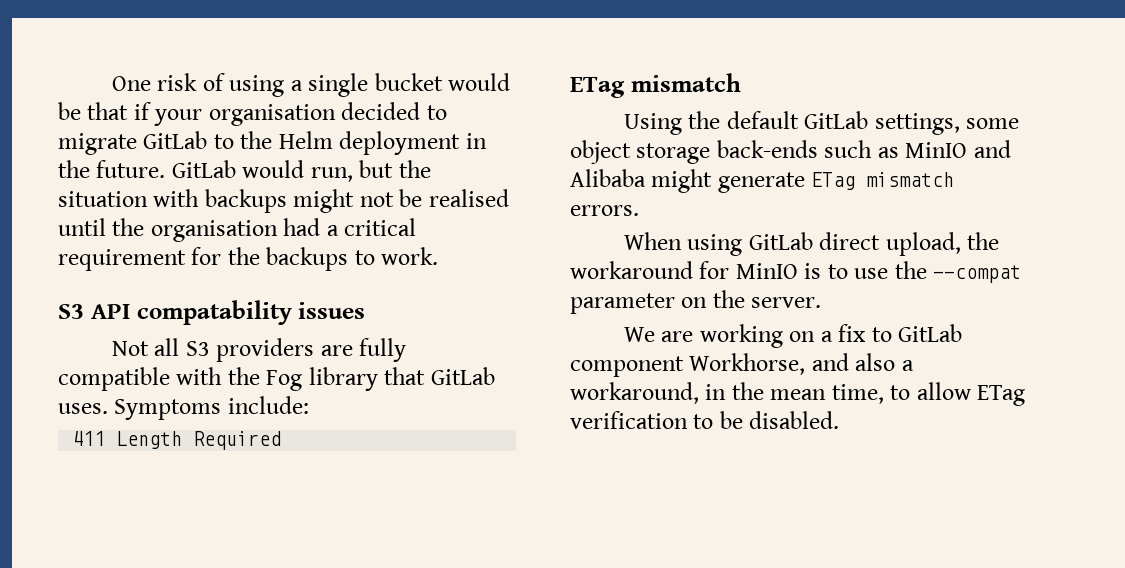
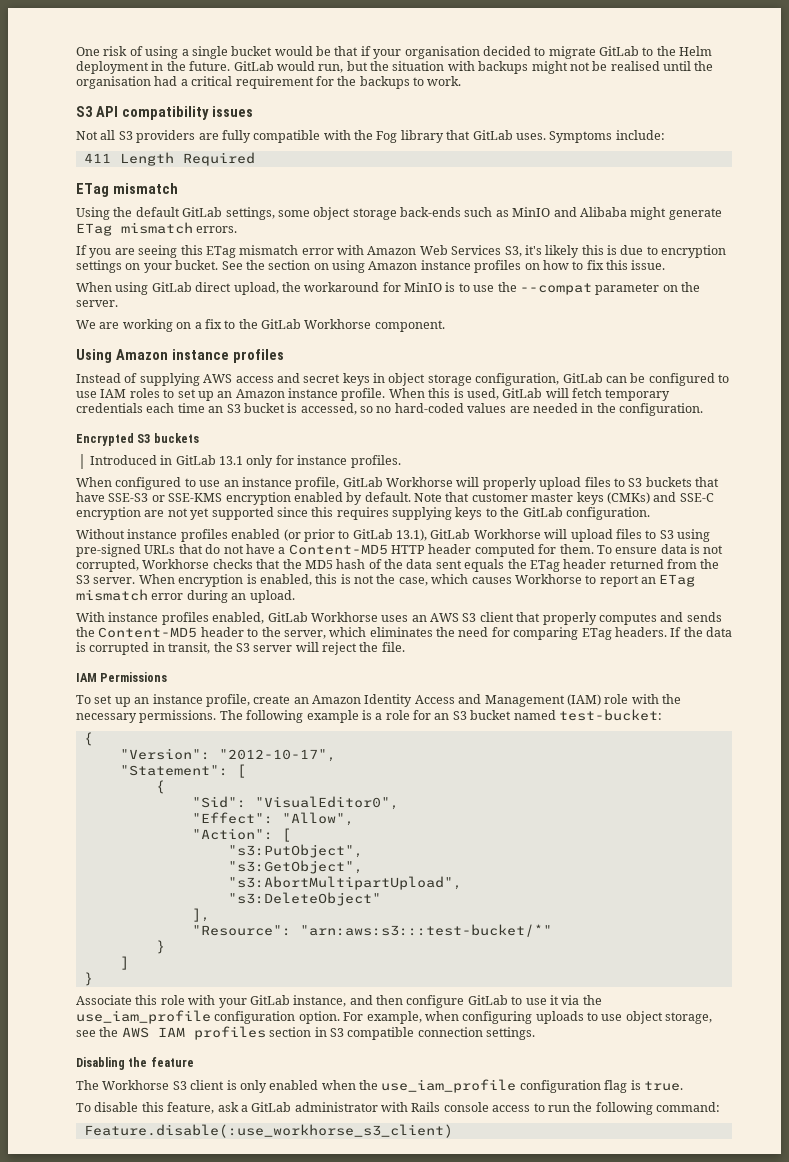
[136,300,292,325] compatability -> [121,106,209,120] compatibility
(639, 210) none -> [76,245,727,258] [76,260,666,273] // If you are seeing this ETag mismatch error with Amazon Web Services S3, it's likely this is due to encryption settings on your bucket. See the section on using Amazon instance profiles on how to fix this issue.
[898,324,963,342] [570,353,914,377] [570,382,1026,406] [570,411,840,429] GitLab component Workhorse, and also a workaround, in the mean time, to allow ETag verification to be disabled. -> [238,319,445,332] [76,349,284,363] [76,373,729,386] [76,388,671,401] [76,403,703,416] [76,433,199,446] [89,455,401,468] [76,477,719,490] [76,492,714,505] [76,507,650,520] [76,529,710,542] [76,544,724,557] [76,559,720,572] [76,574,696,587] [76,589,295,603] [76,612,722,625] [76,627,732,640] [76,642,405,655] [76,672,168,682] [76,694,681,707] [76,709,662,723] [83,732,93,746] [119,748,336,762] [119,764,246,778] [155,780,165,794] [191,796,399,810] [191,812,354,826] [191,828,291,842] [227,844,363,858] [227,860,363,874] [227,876,462,890] [227,892,381,906] [191,908,210,922] [191,924,552,937] [155,940,165,954] [119,956,129,970] [83,972,93,986] [76,995,602,1008] [76,1010,713,1024] [76,1026,535,1040] [76,1057,194,1070] [76,1079,683,1093] [76,1102,720,1115] [83,1124,453,1138] the GitLab Workhorse component. // Using Amazon instance profiles // Instead of supplying AWS access and secret keys in object storage configuration, GitLab can be configured to use IAM roles to set up an Amazon instance profile. When this is used, GitLab will fetch temporary credentials each time an S3 bucket is accessed, so no hard-coded values are needed in the configuration. // Encrypted S3 buckets // Introduced in GitLab 13.1 only for instance profiles. // When configured to use an instance profile, GitLab Workhorse will properly upload files to S3 buckets that have SSE-S3 or SSE-KMS encryption enabled by default. Note that customer master keys (CMKs) and SSE-C encryption are not yet supported since this requires supplying keys to the GitLab configuration. // Without instance profiles enabled (or prior to GitLab 13.1), GitLab Workhorse will upload files to S3 using pre-signed URLs that do not have a Content-MD5 HTTP header computed for them. To ensure data is not corrupted, Workhorse checks that the MD5 hash of the data sent equals the ETag header returned from the S3 server. When encryption is enabled, this is not the case, which causes Workhorse to report an ETag mismatch error during an upload. // With instance profiles enabled, GitLab Workhorse uses an AWS S3 client that properly computes and sends the Content-MD5 header to the server, which eliminates the need for comparing ETag headers. If the data is corrupted in transit, the S3 server will reject the file. // IAM Permissions // To set up an instance profile, create an Amazon Identity Access and Management (IAM) role with the necessary permissions. The following example is a role for an S3 bucket named test-bucket: // { // "Version": "2012-10-17", // "Statement": [ // { // "Sid": "VisualEditor0", // "Effect": "Allow", // "Action": [ // "s3:PutObject", // "s3:GetObject", // "s3:AbortMultipartUpload", // "s3:DeleteObject" // ], // "Resource": "arn:aws:s3:::test-bucket/*" // } // ] // } // Associate this role with your GitLab instance, and then configure GitLab to use it via the use_iam_profile configuration option. For example, when configuring uploads to use object storage, see the AWS IAM profiles section in S3 compatible connection settings. // Disabling the feature // The Workhorse S3 client is only enabled when the use_iam_profile configuration flag is true. // To disable this feature, ask a GitLab administrator with Rails console access to run the following command: // Feature.disable(:use_workhorse_s3_client)

